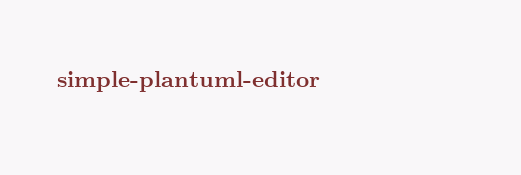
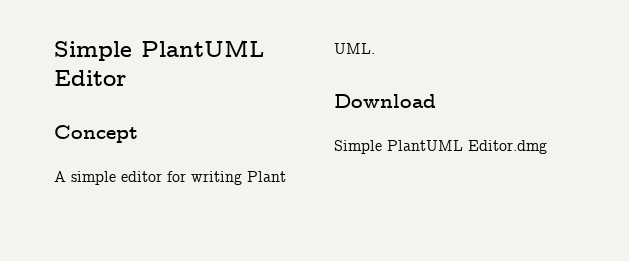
[57,71,320,92] simple-plantuml-editor -> [54,40,264,61] [54,70,126,86] [54,125,138,143] [54,171,286,185] [334,43,375,54] [334,94,436,108] [334,140,547,154] Simple PlantUML Editor // Concept // A simple editor for writing Plant UML. // Download // Simple PlantUML Editor.dmg

